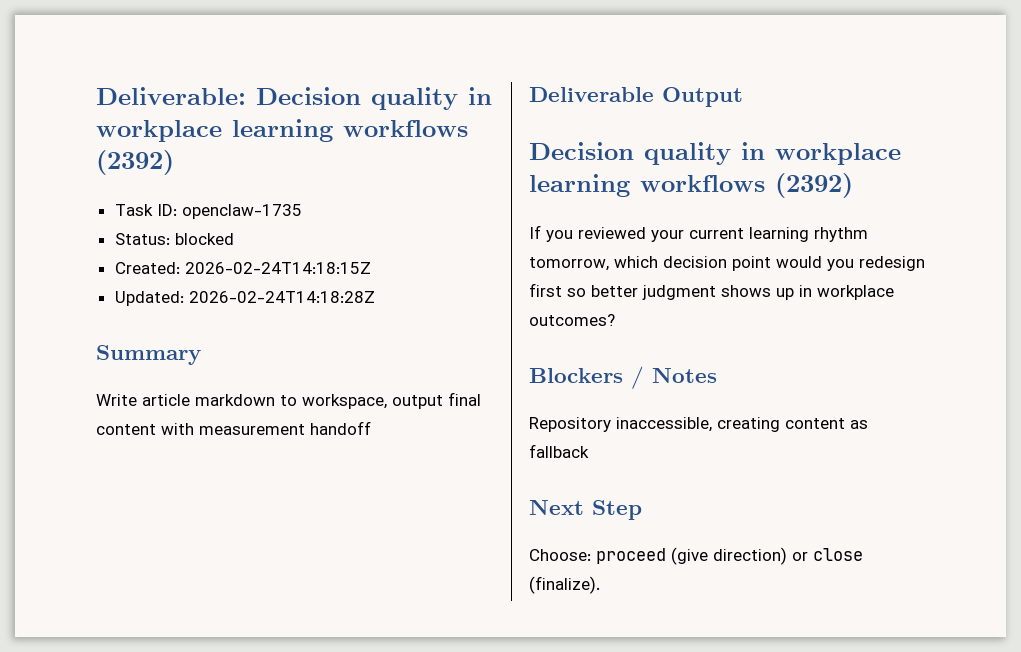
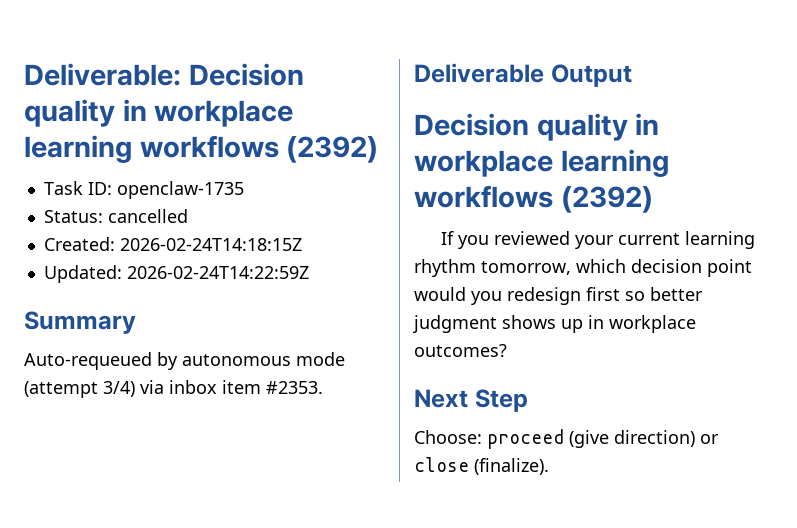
[174,233,234,245] blocked -> [107,209,188,223] cancelled
[188,291,375,303] 2026-02-24T14:18:28Z -> [126,266,309,279] 2026-02-24T14:22:59Z
[96,392,481,409] [96,421,371,435] Write article markdown to workspace, output final content with measurement handoff -> [24,352,345,370] [24,380,323,398] Auto-requeued by autonomous mode (attempt 3/4) via inbox item #2353.
[529,366,717,389] [529,417,868,432] [529,444,589,458] // Blockers / Notes // Repository inaccessible, creating content as fallback -> (507, 350) none

